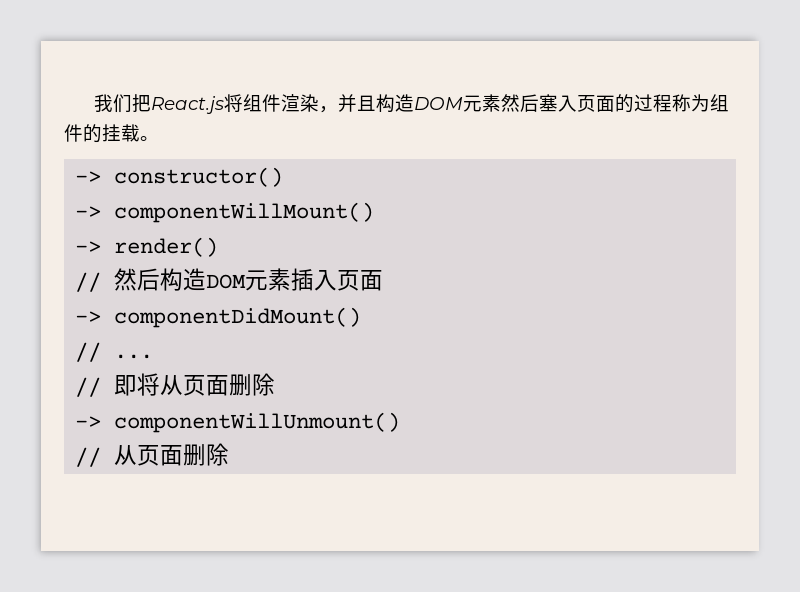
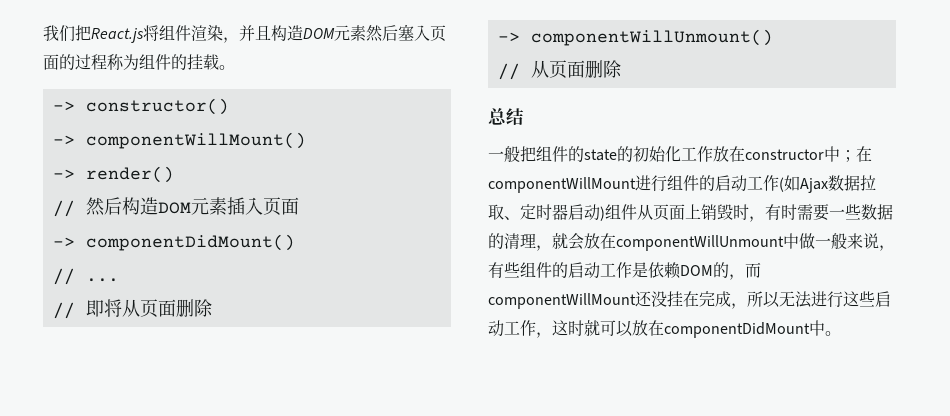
(230, 454) none -> [488,108,524,126] [488,146,872,162] [488,175,876,193] [488,204,893,222] [488,233,895,251] [488,262,761,280] [488,291,891,309] [488,320,841,338] // 总结 // 一般把组件的state的初始化工作放在constructor中；在componentWillMount进行组件的启动工作(如Ajax数据拉取、定时器启动)组件从页面上销毁时，有时需要一些数据的清理，就会放在componentWillUnmount中做一般来说，有些组件的启动工作是依赖DOM的，而componentWillMount还没挂在完成，所以无法进行这些启动工作，这时就可以放在componentDidMount中。

